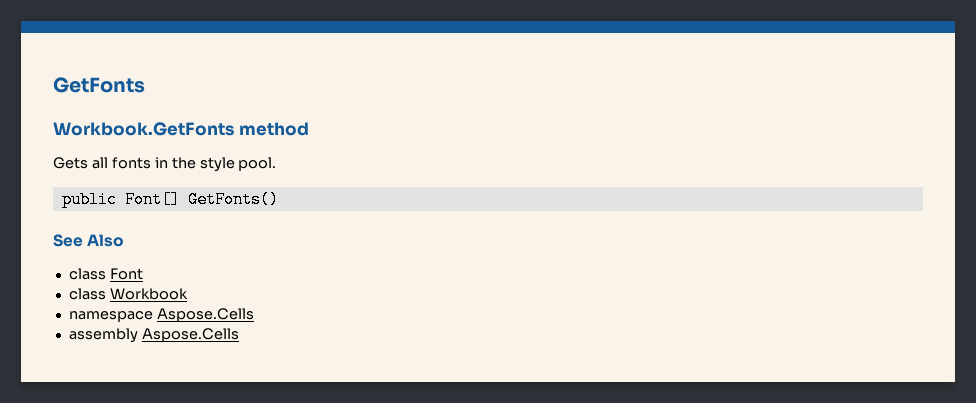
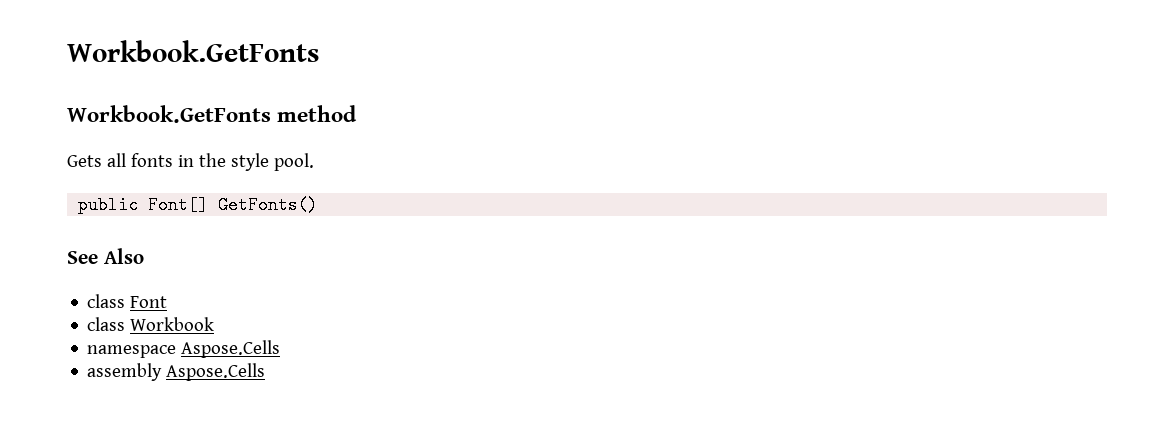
[53,77,145,93] GetFonts -> [67,40,319,62] Workbook.GetFonts

